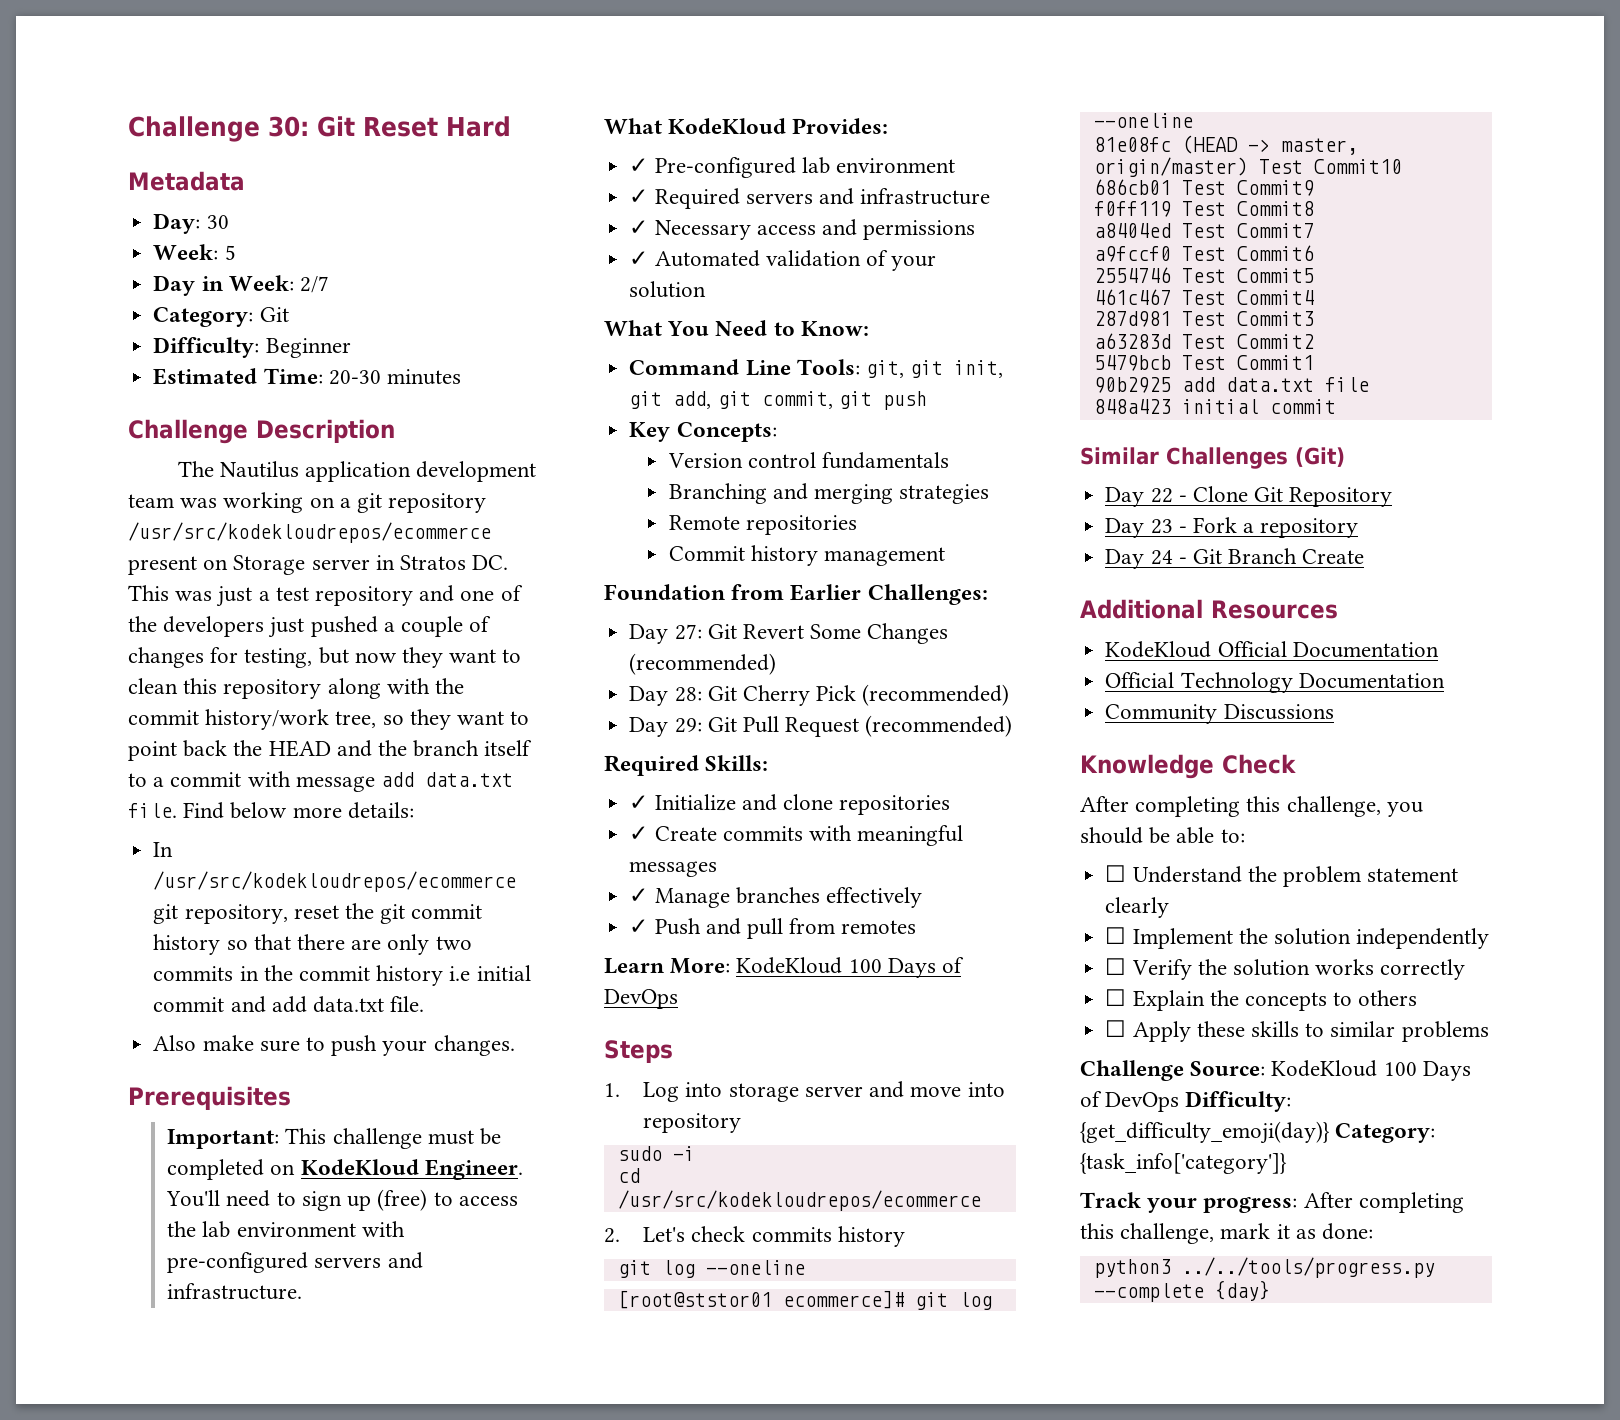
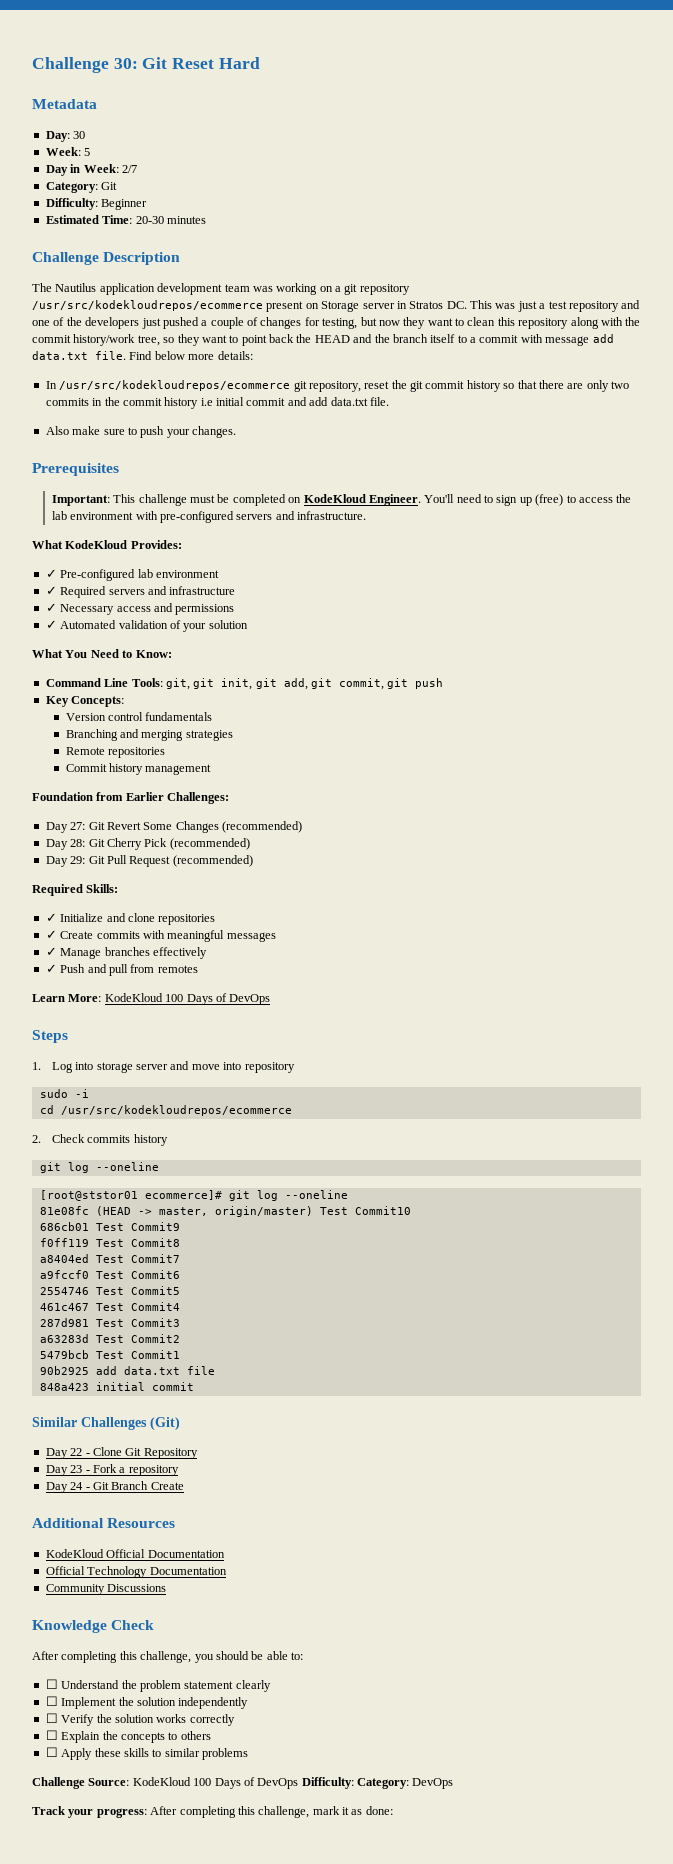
[643,1226,746,1242] Let's check -> [51,1134,85,1143] Check
[1080,1121,1436,1144] [1080,1153,1287,1174] {get_difficulty_emoji(day)} Category: {task_info['category']} -> [357,1778,454,1789] Category: DevOps
[1093,1257,1435,1278] [1093,1280,1270,1302] // python3 ../../tools/progress.py --complete {day} -> (393, 1810) none

